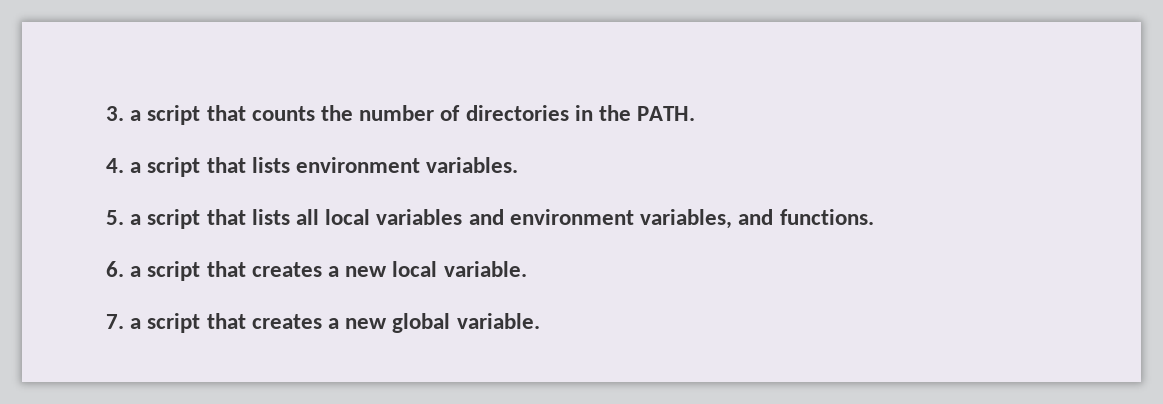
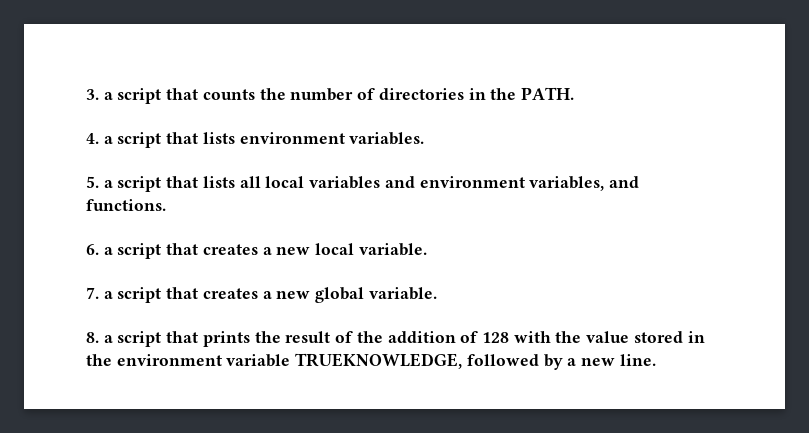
(540, 321) none -> [86,331,705,347] [86,353,656,370] // 8. a script that prints the result of the addition of 128 with the value stored in the environment variable TRUEKNOWLEDGE, followed by a new line.

